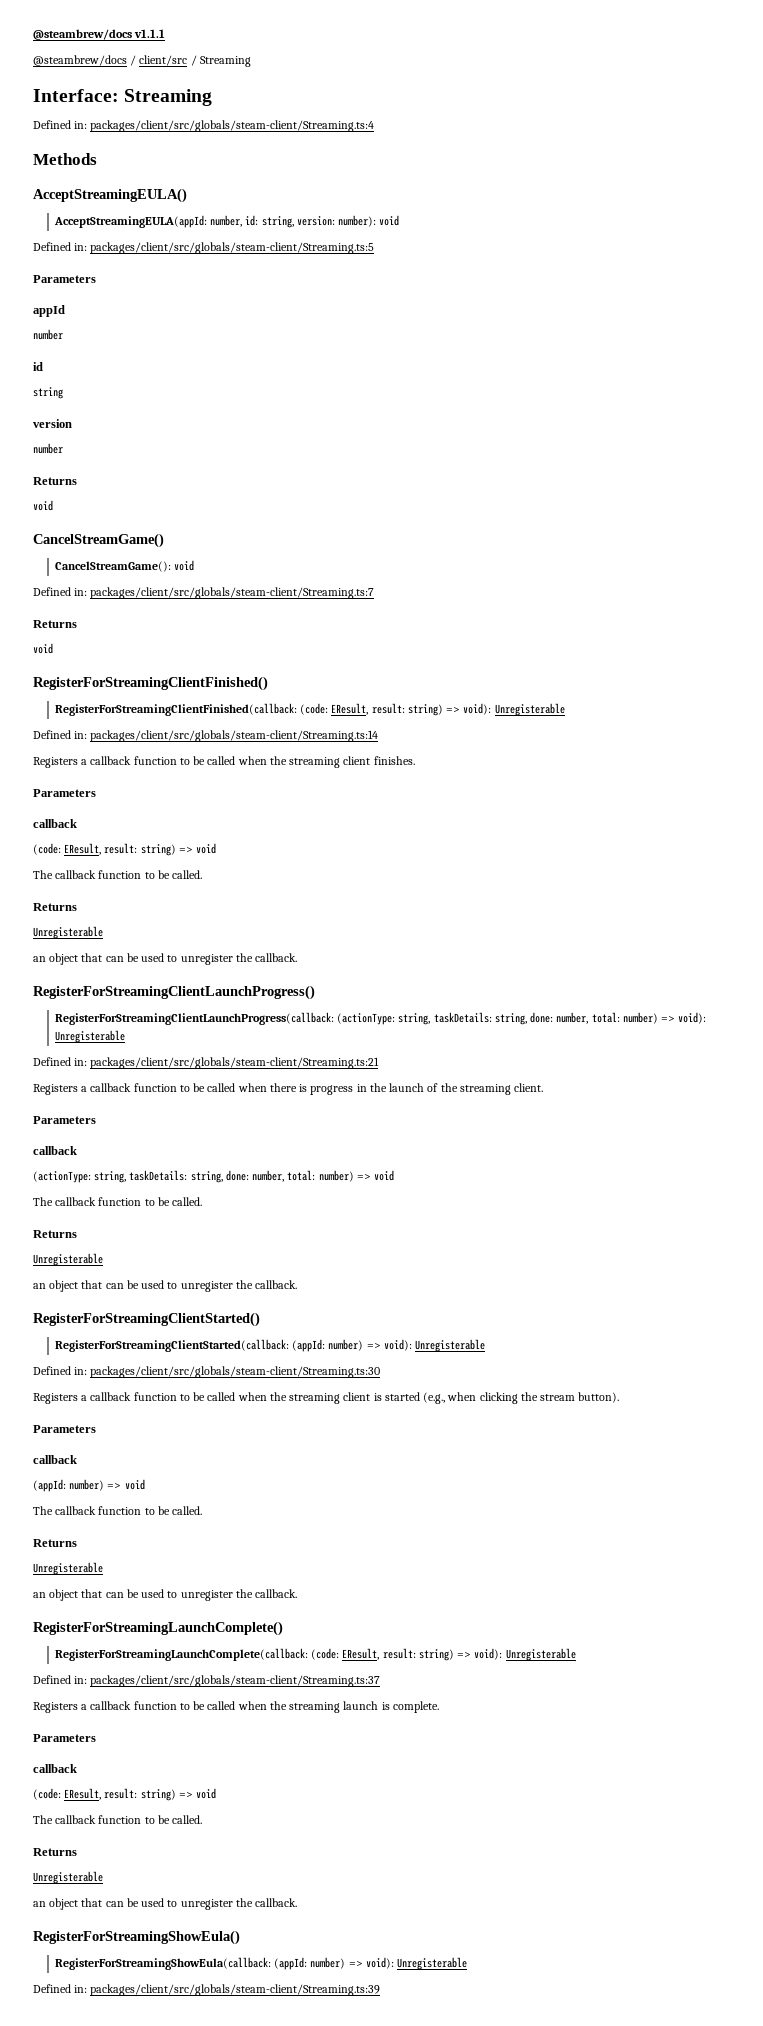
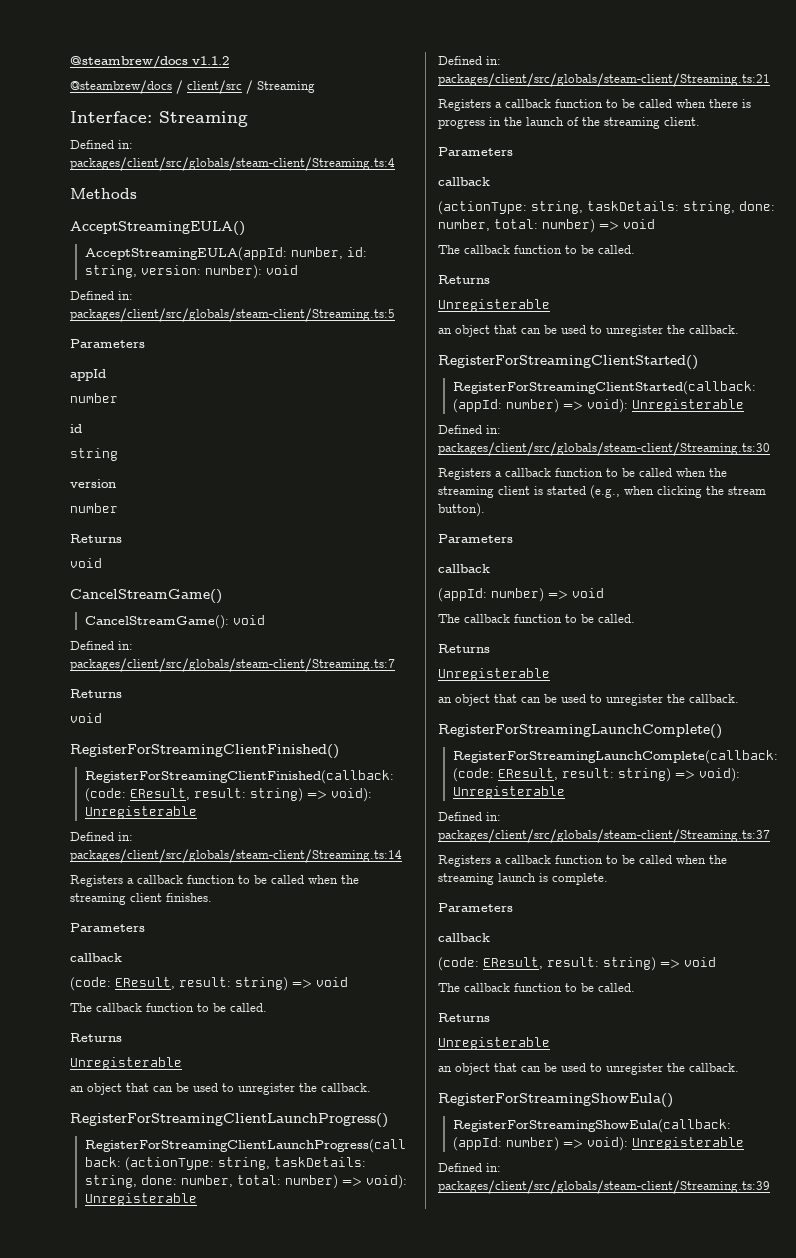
[33,29,166,40] @steambrew/docs v1.1.1 -> [70,55,229,69] @steambrew/docs v1.1.2

